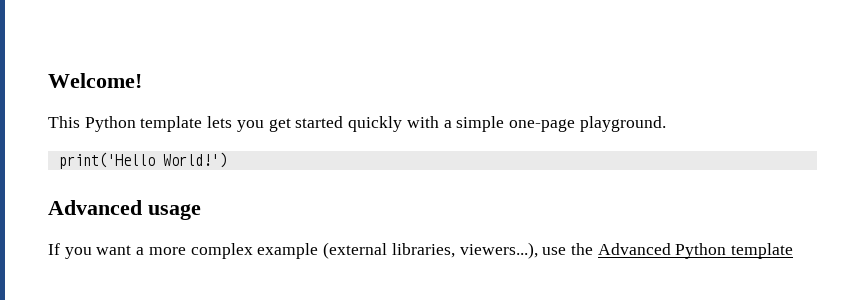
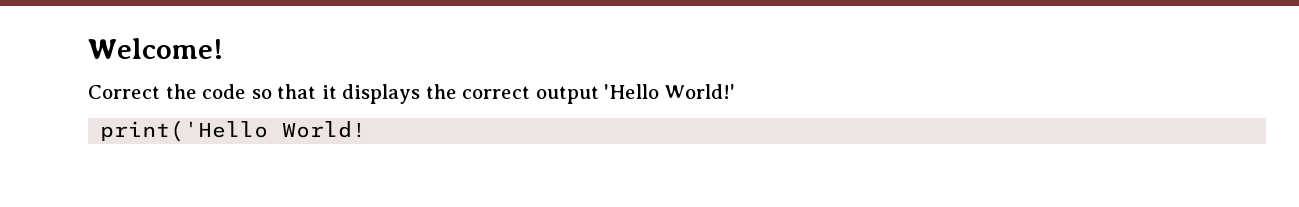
[48,116,666,132] [58,152,227,169] [48,200,201,220] [48,242,794,259] This Python template lets you get started quickly with a simple one-page playground. // print('Hello World!') // Advanced usage // If you want a more complex example (external libraries, viewers...), use the Advanced Python template -> [88,84,735,104] [100,120,367,142] Correct the code so that it displays the correct output 'Hello World!' // print('Hello World!

